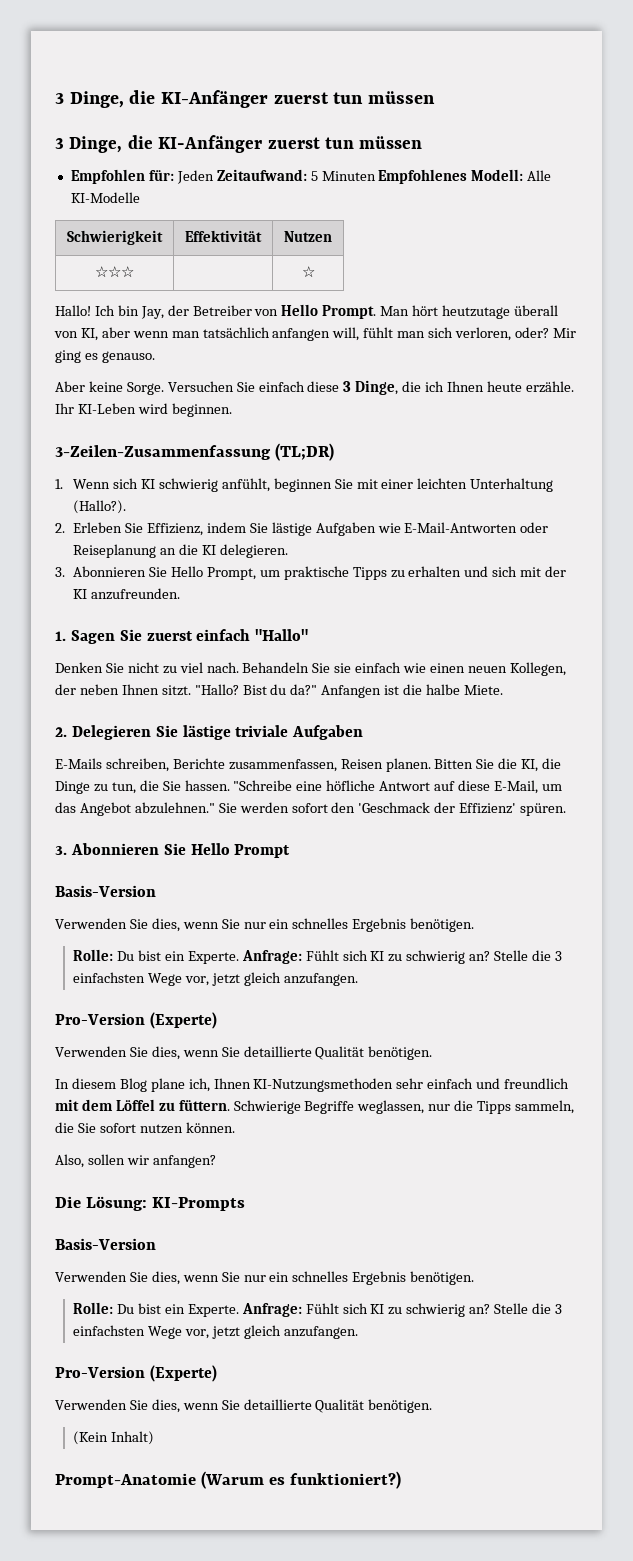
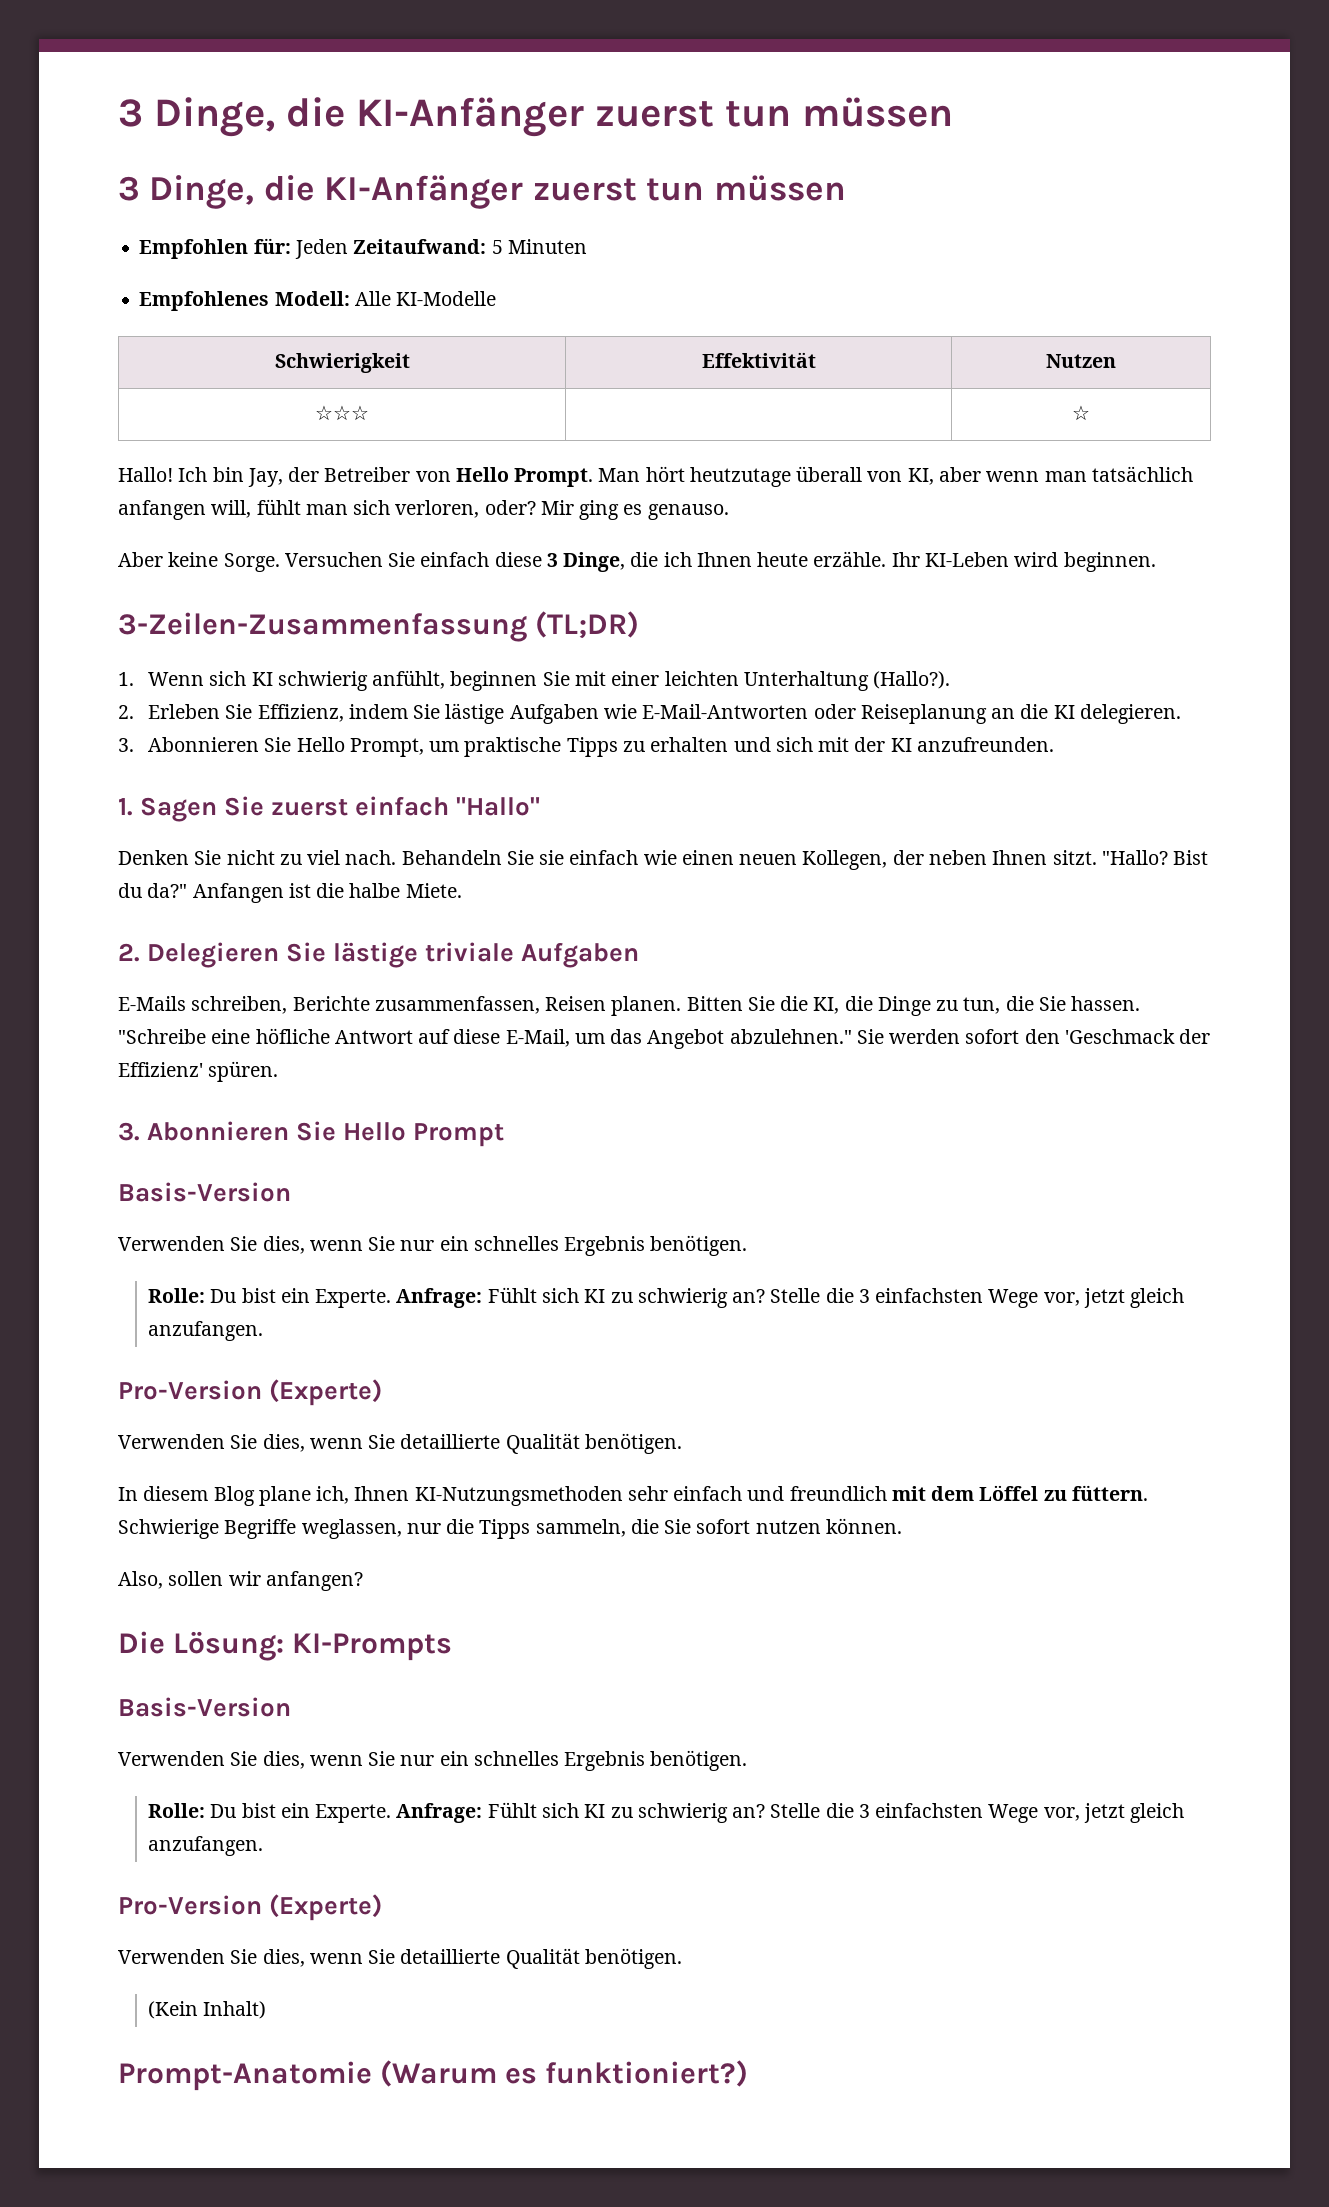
(376, 176) none -> (587, 246) //

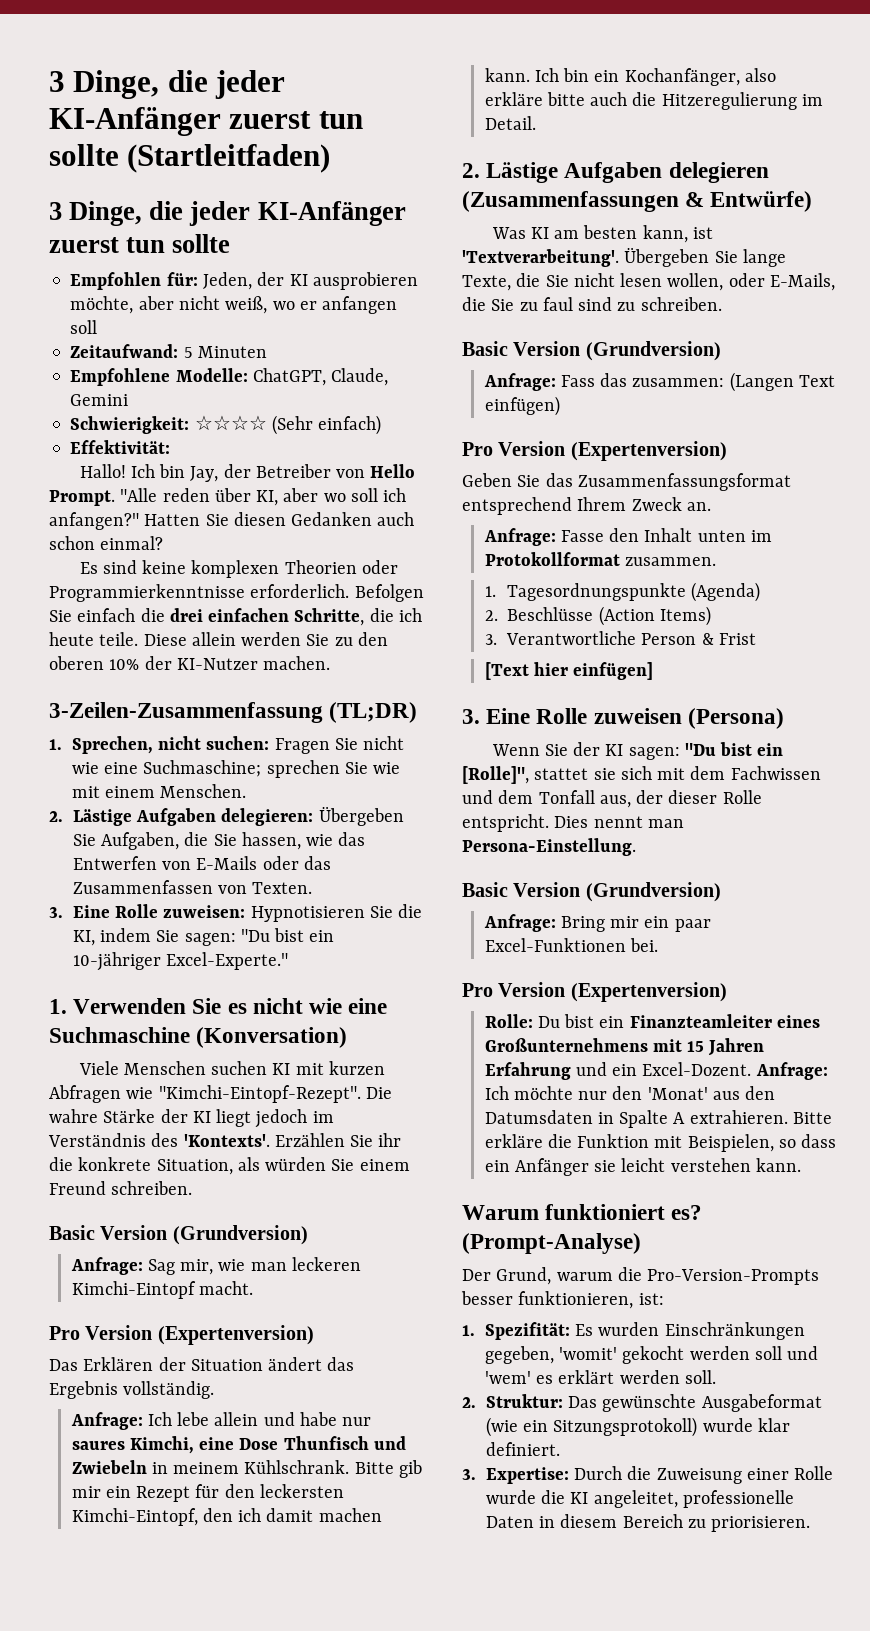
[118,97,953,137] [118,175,846,209] 3 Dinge, die KI-Anfänger zuerst tun müssen // 3 Dinge, die KI-Anfänger zuerst tun müssen -> [49,70,286,99] [49,107,363,136] [49,144,331,173] [49,201,406,226] [49,234,231,253] 3 Dinge, die jeder KI-Anfänger zuerst tun sollte (Startleitfaden) // 3 Dinge, die jeder KI-Anfänger zuerst tun sollte
[294,239,587,259] [139,291,497,311] [274,353,410,373] [701,352,816,368] [1046,354,1116,368] [315,405,369,421] [1072,405,1090,421] Jeden Zeitaufwand: 5 Minuten // Empfohlenes Modell: Alle KI-Modelle // Schwierigkeit | Effektivität | Nutzen // ☆☆☆ | | ☆ -> [202,272,418,290] [70,296,398,314] [70,320,98,334] [70,344,267,358] [70,368,389,386] [70,394,129,406] [70,415,382,435] [70,440,171,454] Jeden, der KI ausprobieren möchte, aber nicht weiß, wo er anfangen soll // Zeitaufwand: 5 Minuten // Empfohlene Modelle: ChatGPT, Claude, Gemini // Schwierigkeit: ☆☆☆☆ (Sehr einfach) // Effektivität:
[598,466,1193,487] [118,499,729,520] [118,551,1156,572] [118,611,640,642] [118,670,951,691] [118,703,1181,724] [118,737,1054,757] [118,796,541,822] [118,850,1209,870] [118,883,462,903] [118,942,640,968] [118,996,1141,1016] [118,1028,1211,1049] [118,1061,279,1082] [118,1121,505,1147] [118,1182,291,1202] [118,1235,748,1256] [148,1287,1185,1308] [148,1321,264,1341] [118,1379,383,1406] [118,1433,682,1454] [118,1485,1148,1506] [118,1518,902,1539] [118,1571,363,1591] [118,1631,453,1661] [118,1697,291,1717] [118,1750,748,1771] [148,1802,1185,1823] [148,1836,264,1856] [118,1894,383,1921] [118,1948,682,1969] [148,2001,267,2019] [118,2060,749,2091] Man hört heutzutage überall von KI, aber wenn man tatsächlich anfangen will, fühlt man sich verloren, oder? Mir ging es genauso. // Aber keine Sorge. Versuchen Sie einfach diese 3 Dinge, die ich Ihnen heute erzähle. Ihr KI-Leben wird beginnen. // 3-Zeilen-Zusammenfassung (TL;DR) // 1. Wenn sich KI schwierig anfühlt, beginnen Sie mit einer leichten Unterhaltung (Hallo?). // 2. Erleben Sie Effizienz, indem Sie lästige Aufgaben wie E-Mail-Antworten oder Reiseplanung an die KI delegieren. // 3. Abonnieren Sie Hello Prompt, um praktische Tipps zu erhalten und sich mit der KI anzufreunden. // 1. Sagen Sie zuerst einfach "Hallo" // Denken Sie nicht zu viel nach. Behandeln Sie sie einfach wie einen neuen Kollegen, der neben Ihnen sitzt. "Hallo? Bist du da?" Anfangen ist die halbe Miete. // 2. Delegieren Sie lästige triviale Aufgaben // E-Mails schreiben, Berichte zusammenfassen, Reisen planen. Bitten Sie die KI, die Dinge zu tun, die Sie hassen. "Schreibe eine höfliche Antwort auf diese E-Mail, um das Angebot abzulehnen." Sie werden sofort den 'Geschmack der Effizienz' spüren. // 3. Abonnieren Sie Hello Prompt // Basis-Version // Verwenden Sie dies, wenn Sie nur ein schnelles Ergebnis benötigen. // Rolle: Du bist ein Experte. Anfrage: Fühlt sich KI zu schwierig an? Stelle die 3 einfachsten Wege vor, jetzt gleich anzufangen. // Pro-Version (Experte) // Verwenden Sie dies, wenn Sie detaillierte Qualität benötigen. // In diesem Blog plane ich, Ihnen KI-Nutzungsmethoden sehr einfach und freundlich mit dem Löffel zu füttern. Schwierige Begriffe weglassen, nur die Tipps sammeln, die Sie sofort nutzen können. // Also, sollen wir anfangen? // Die Lösung: KI-Prompts // Basis-Version // Verwenden Sie dies, wenn Sie nur ein schnelles Ergebnis benötigen. // Rolle: Du bist ein Experte. Anfrage: Fühlt sich KI zu schwierig an? Stelle die 3 einfachsten Wege vor, jetzt gleich anzufangen. // Pro-Version (Experte) // Verwenden Sie dies, wenn Sie detaillierte Qualität benötigen. // (Kein Inhalt) // Prompt-Anatomie (Warum es funktioniert?) -> [120,488,407,506] [49,512,415,530] [49,536,164,550] [79,560,398,578] [49,584,424,602] [49,608,422,626] [49,632,388,646] [49,656,331,670] [49,702,418,723] [49,736,405,754] [71,760,401,778] [71,784,247,798] [49,806,404,826] [72,832,366,850] [72,856,331,870] [72,880,313,894] [49,904,423,922] [72,928,335,946] [72,952,289,971] [49,998,388,1014] [49,1027,348,1048] [78,1061,385,1075] [49,1085,392,1103] [49,1109,334,1128] [48,1133,402,1147] [49,1157,410,1175] [49,1181,193,1195] [49,1225,308,1245] [70,1257,361,1275] [71,1281,253,1299] [49,1325,314,1345] [49,1357,355,1371] [49,1381,215,1399] [70,1412,372,1430] [71,1436,406,1454] [71,1460,422,1478] [71,1484,344,1502] [71,1508,382,1526] [484,68,776,86] [484,92,823,110] [484,116,536,130] [462,162,769,183] [462,191,813,212] [491,225,713,243] [462,247,786,267] [462,273,835,291] [462,297,722,311] [462,341,721,361] [483,372,835,392] [484,396,560,416] [462,441,727,461] [462,473,791,491] [462,497,711,515] [483,528,772,546] [484,552,716,566] [484,582,761,602] [484,606,711,626] [484,631,756,645] [484,662,654,680] [462,708,784,729] [491,742,784,760] [462,766,821,784] [462,790,762,808] [462,814,684,832] [462,838,636,856] [462,882,721,902] [483,914,711,932] [484,938,658,952] [462,982,727,1002] [484,1014,820,1028] [484,1038,765,1056] [484,1062,828,1080] [484,1086,776,1100] [484,1110,832,1128] [484,1134,837,1152] [484,1158,801,1176] [462,1204,703,1220] [462,1233,641,1254] [462,1267,820,1285] [461,1291,664,1309] [462,1322,805,1340] [484,1346,819,1364] [484,1370,716,1384] [462,1394,822,1412] [485,1417,790,1437] [485,1442,560,1456] [462,1466,834,1484] [485,1490,794,1508] [485,1514,811,1532] "Alle reden über KI, aber wo soll ich anfangen?" Hatten Sie diesen Gedanken auch schon einmal? // Es sind keine komplexen Theorien oder Programmierkenntnisse erforderlich. Befolgen Sie einfach die drei einfachen Schritte, die ich heute teile. Diese allein werden Sie zu den oberen 10% der KI-Nutzer machen. // 3-Zeilen-Zusammenfassung (TL;DR) // 1. Sprechen, nicht suchen: Fragen Sie nicht wie eine Suchmaschine; sprechen Sie wie mit einem Menschen. // 2. Lästige Aufgaben delegieren: Übergeben Sie Aufgaben, die Sie hassen, wie das Entwerfen von E-Mails oder das Zusammenfassen von Texten. // 3. Eine Rolle zuweisen: Hypnotisieren Sie die KI, indem Sie sagen: "Du bist ein 10-jähriger Excel-Experte." // 1. Verwenden Sie es nicht wie eine Suchmaschine (Konversation) // Viele Menschen suchen KI mit kurzen Abfragen wie "Kimchi-Eintopf-Rezept". Die wahre Stärke der KI liegt jedoch im Verständnis des 'Kontexts'. Erzählen Sie ihr die konkrete Situation, als würden Sie einem Freund schreiben. // Basic Version (Grundversion) // Anfrage: Sag mir, wie man leckeren Kimchi-Eintopf macht. // Pro Version (Expertenversion) // Das Erklären der Situation ändert das Ergebnis vollständig. // Anfrage: Ich lebe allein und habe nur saures Kimchi, eine Dose Thunfisch und Zwiebeln in meinem Kühlschrank. Bitte gib mir ein Rezept für den leckersten Kimchi-Eintopf, den ich damit machen kann. Ich bin ein Kochanfänger, also erkläre bitte auch die Hitzeregulierung im Detail. // 2. Lästige Aufgaben delegieren (Zusammenfassungen & Entwürfe) // Was KI am besten kann, ist 'Textverarbeitung'. Übergeben Sie lange Texte, die Sie nicht lesen wollen, oder E-Mails, die Sie zu faul sind zu schreiben. // Basic Version (Grundversion) // Anfrage: Fass das zusammen: (Langen Text einfügen) // Pro Version (Expertenversion) // Geben Sie das Zusammenfassungsformat entsprechend Ihrem Zweck an. // Anfrage: Fasse den Inhalt unten im Protokollformat zusammen. // 1. Tagesordnungspunkte (Agenda) // 2. Beschlüsse (Action Items) // 3. Verantwortliche Person & Frist // [Text hier einfügen] // 3. Eine Rolle zuweisen (Persona) // Wenn Sie der KI sagen: "Du bist ein [Rolle]", stattet sie sich mit dem Fachwissen und dem Tonfall aus, der dieser Rolle entspricht. Dies nennt man Persona-Einstellung. // Basic Version (Grundversion) // Anfrage: Bring mir ein paar Excel-Funktionen bei. // Pro Version (Expertenversion) // Rolle: Du bist ein Finanzteamleiter eines Großunternehmens mit 15 Jahren Erfahrung und ein Excel-Dozent. Anfrage: Ich möchte nur den 'Monat' aus den Datumsdaten in Spalte A extrahieren. Bitte erkläre die Funktion mit Beispielen, so dass ein Anfänger sie leicht verstehen kann. // Warum funktioniert es? (Prompt-Analyse) // Der Grund, warum die Pro-Version-Prompts besser funktionieren, ist: // 1. Spezifität: Es wurden Einschränkungen gegeben, 'womit' gekocht werden soll und 'wem' es erklärt werden soll. // 2. Struktur: Das gewünschte Ausgabeformat (wie ein Sitzungsprotokoll) wurde klar definiert. // 3. Expertise: Durch die Zuweisung einer Rolle wurde die KI angeleitet, professionelle Daten in diesem Bereich zu priorisieren.

